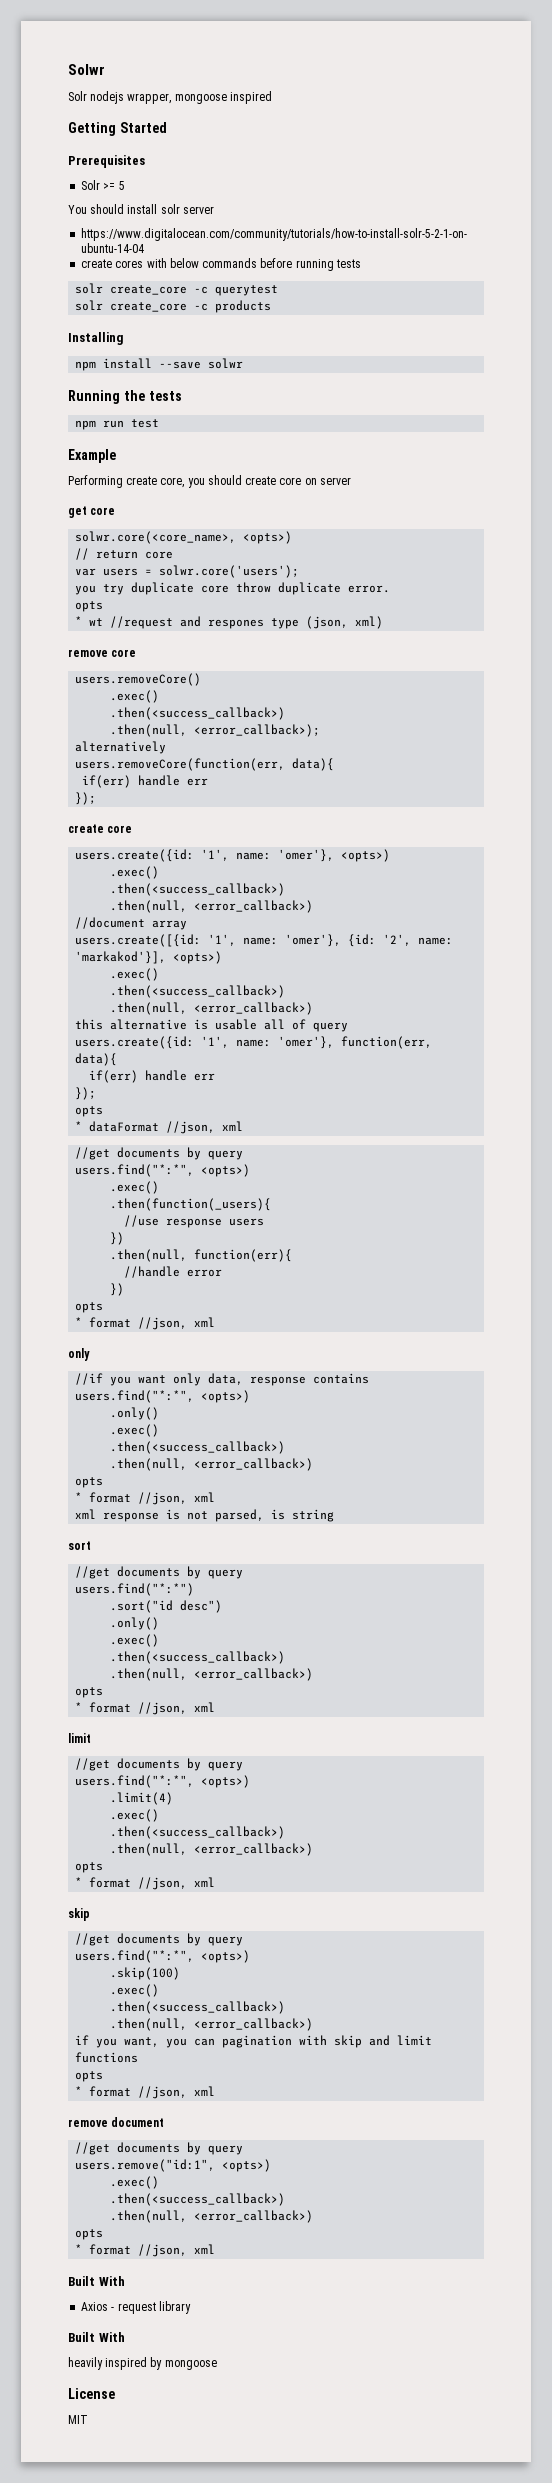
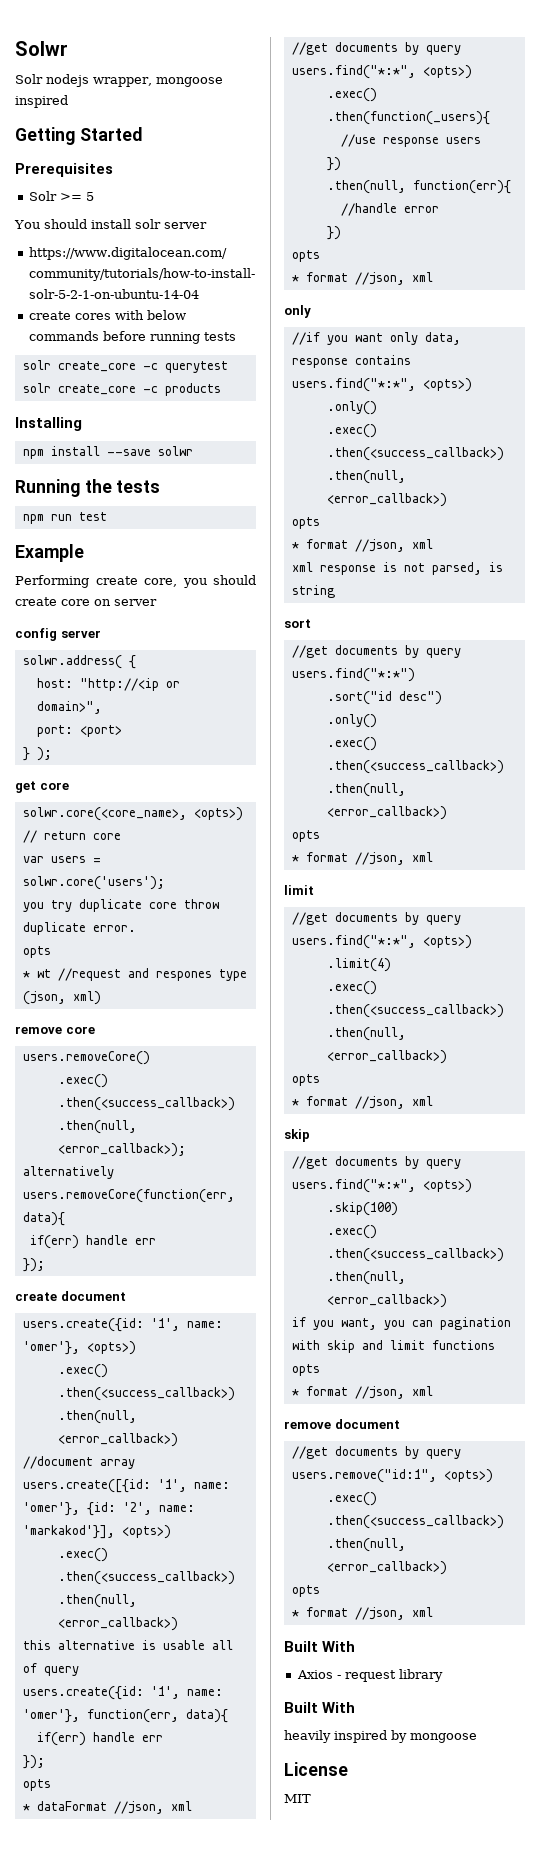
(351, 481) none -> [15,628,101,641] [22,655,136,669] [36,678,180,691] [36,701,102,714] [36,725,122,737] [22,747,52,761] // config server // solwr.address( { // host: "http://<ip or domain>", // port: <port> // } );
[107,825,133,833] core -> [60,1291,126,1301] document

